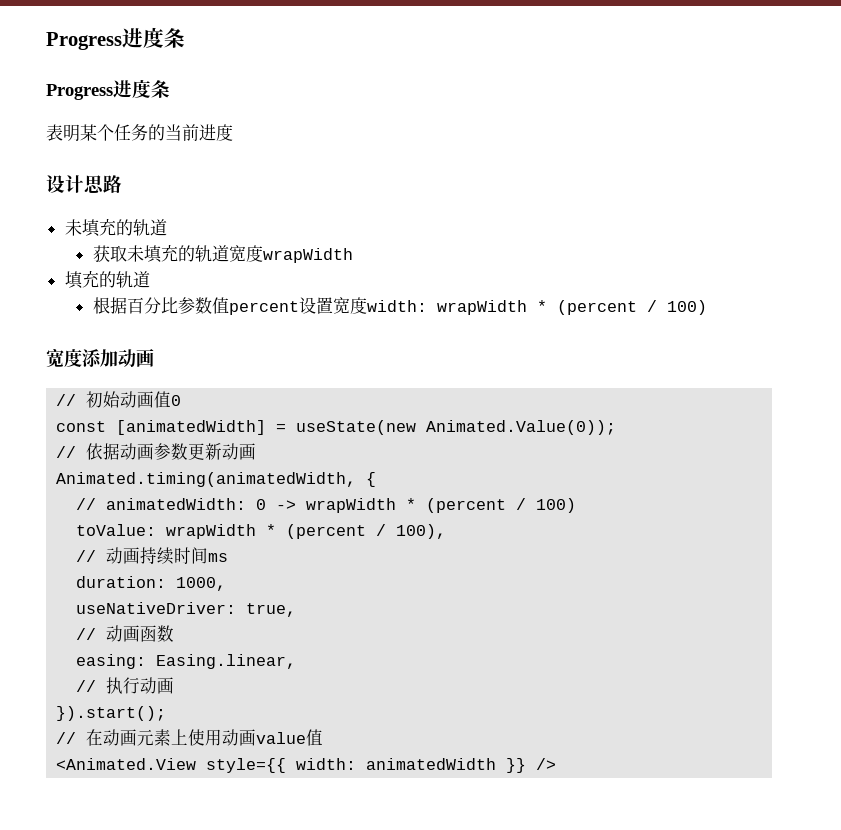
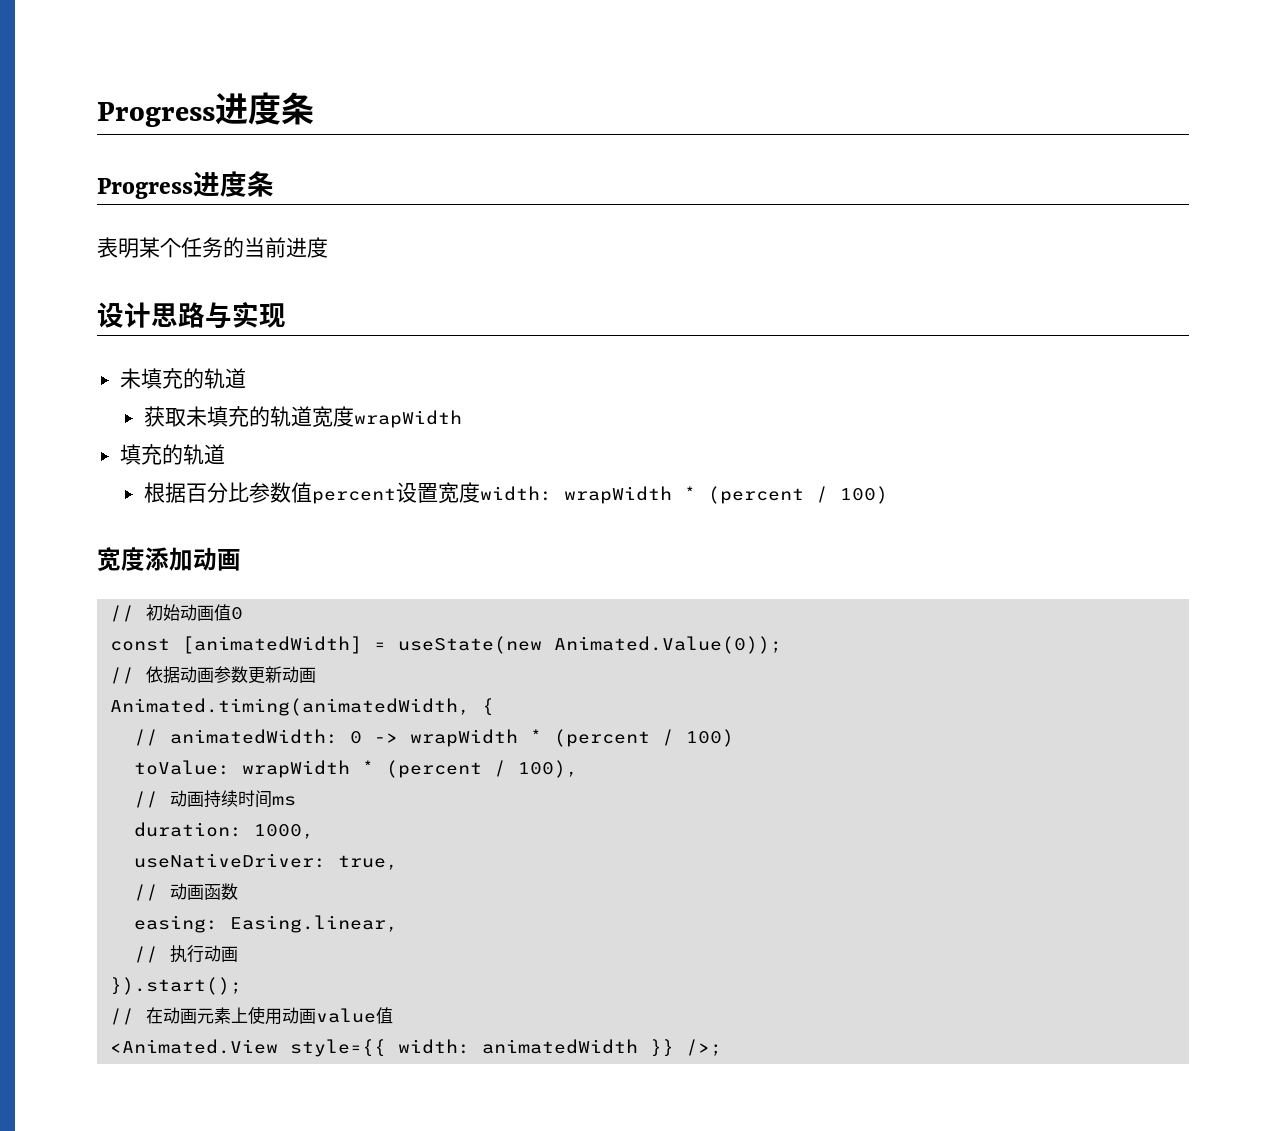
(122, 184) none -> [205,302,286,329] 与实现
[536,758,557,770] /> -> [685,1039,722,1056] />;

